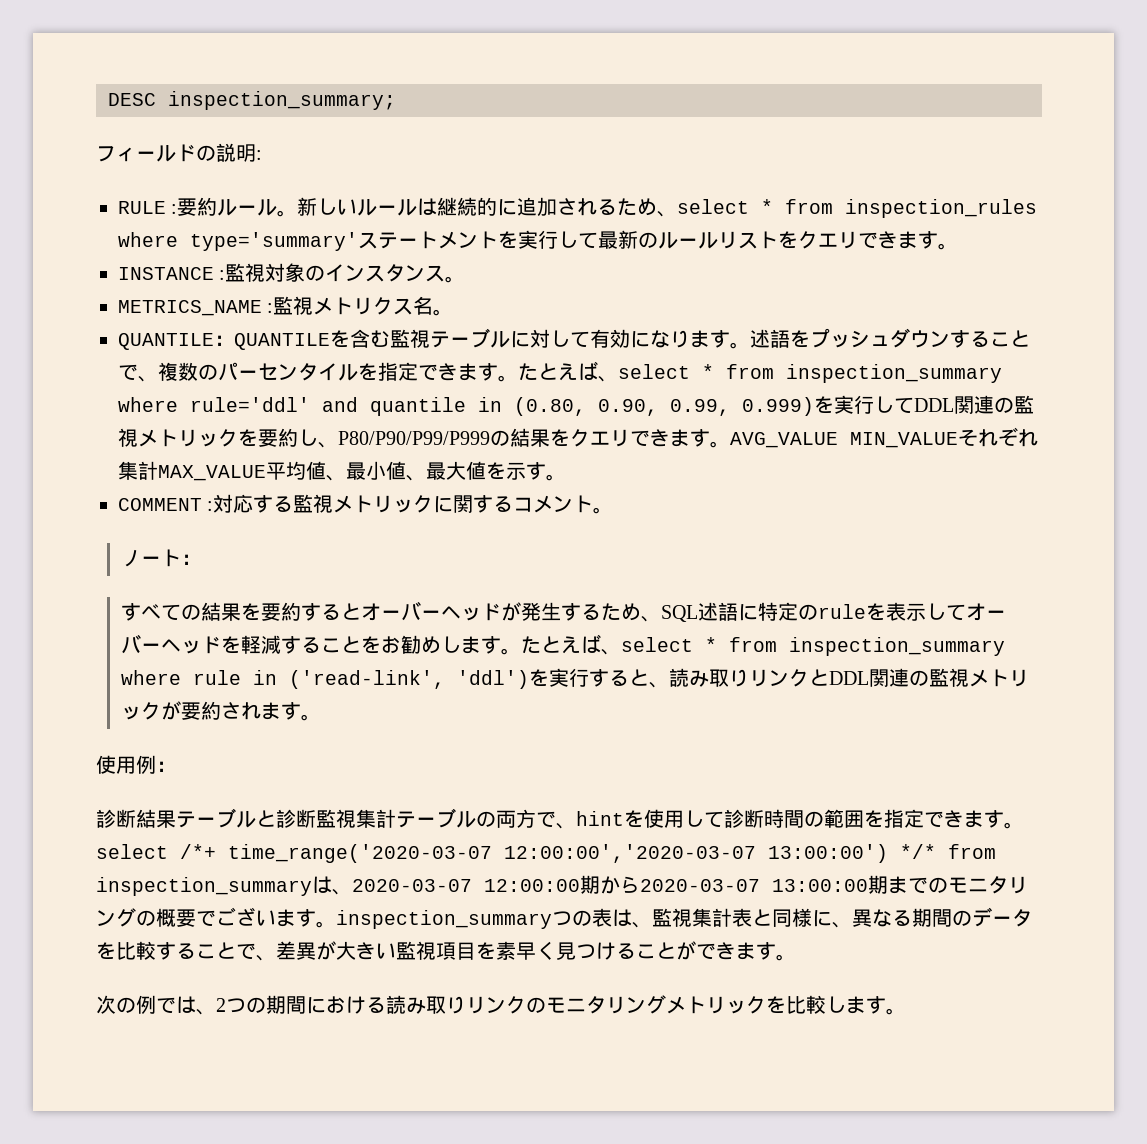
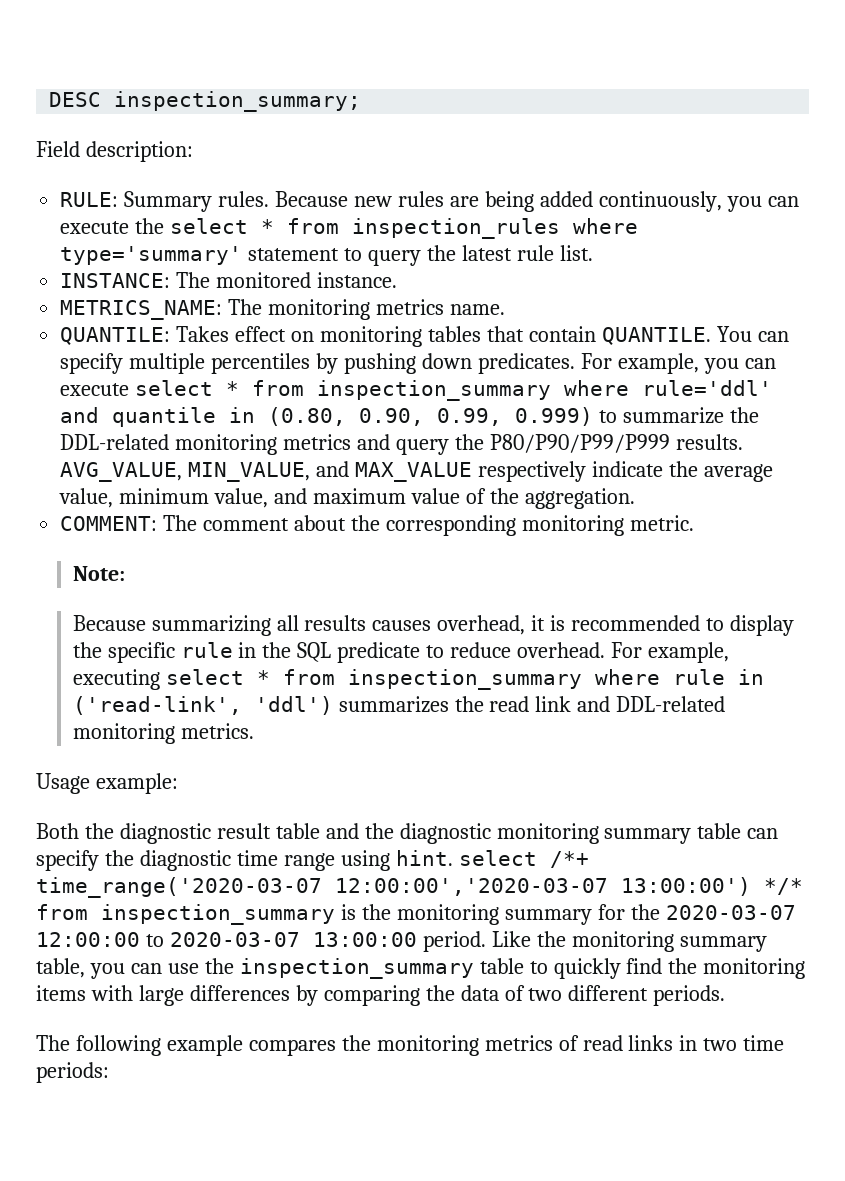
[96,143,262,162] [118,197,678,217] フィールドの説明: // RULE :要約ルール。新しいルールは継続的に追加されるため、 -> [36,141,193,162] [60,191,799,212] [60,218,165,234] Field description: // RULE: Summary rules. Because new rules are being added continuously, you can execute the
[358,230,958,250] [118,263,466,283] [118,296,454,316] [118,328,1030,350] [118,361,618,382] ステートメントを実行して最新のルールリストをクエリできます。 // INSTANCE :監視対象のインスタンス。 // METRICS_NAME :監視メトリクス名。 // QUANTILE：QUANTILEを含む監視テーブルに対して有効になります。述語をプッシュダウンすることで、複数のパーセンタイルを指定できます。たとえば、 -> [248,245,593,266] [60,272,398,288] [60,299,505,320] [60,326,789,347] [60,353,776,374] [60,383,130,396] statement to query the latest rule list. // INSTANCE: The monitored instance. // METRICS_NAME: The monitoring metrics name. // QUANTILE: Takes effect on monitoring tables that contain QUANTILE. You can specify multiple percentiles by pushing down predicates. For example, you can execute
[814,395,1034,414] [118,427,1038,448] [118,461,566,481] [118,494,614,514] [120,549,201,567] [120,601,1006,622] [120,634,621,655] を実行してDDL関連の監視メトリックを要約し、P80/P90/P99/P999の結果をクエリできます。AVG_VALUE MIN_VALUEそれぞれ集計MAX_VALUE平均値、最小値、最大値を示す。 // COMMENT :対応する監視メトリックに関するコメント。 // ノート： // すべての結果を要約するとオーバーヘッドが発生するため、SQL述語に特定のruleを表示してオーバーヘッドを軽減することをお勧めします。たとえば、 -> [599,407,760,424] [60,434,743,455] [60,461,773,482] [59,488,635,509] [60,515,694,536] [72,566,125,581] [72,615,795,636] [72,642,729,663] [72,669,160,690] to summarize the DDL-related monitoring metrics and query the P80/P90/P99/P999 results. AVG_VALUE, MIN_VALUE, and MAX_VALUE respectively indicate the average value, minimum value, and maximum value of the aggregation. // COMMENT: The comment about the corresponding monitoring metric. // Note: // Because summarizing all results causes overhead, it is recommended to display the specific rule in the SQL predicate to reduce overhead. For example, executing
[528,668,1029,688] [120,701,321,721] [96,755,176,774] [96,808,1024,829] を実行すると、読み取りリンクとDDL関連の監視メトリックが要約されます。 // 使用例： // 診断結果テーブルと診断監視集計テーブルの両方で、hintを使用して診断時間の範囲を指定できます。 -> [338,696,726,713] [72,723,254,744] [36,773,178,794] [36,823,779,844] [36,850,453,871] summarizes the read link and DDL-related monitoring metrics. // Usage example: // Both the diagnostic result table and the diagnostic monitoring summary table can specify the diagnostic time range using hint.
[312,876,352,895] は、 -> [340,904,660,925] is the monitoring summary for the
[580,875,640,894] 期から -> [145,934,164,947] to
[868,875,1028,894] [96,907,1032,929] [96,941,796,961] [96,995,906,1015] 期までのモニタリングの概要でございます。inspection_summaryつの表は、監視集計表と同様に、異なる期間のデータを比較することで、差異が大きい監視項目を素早く見つけることができます。 // 次の例では、2つの期間における読み取りリンクのモニタリングメトリックを比較します。 -> [422,931,767,952] [36,958,806,979] [36,985,726,1006] [36,1035,785,1056] [36,1062,109,1083] period. Like the monitoring summary table, you can use the inspection_summary table to quickly find the monitoring items with large differences by comparing the data of two different periods. // The following example compares the monitoring metrics of read links in two time periods:

